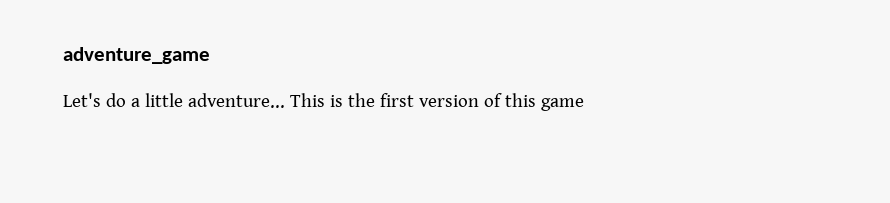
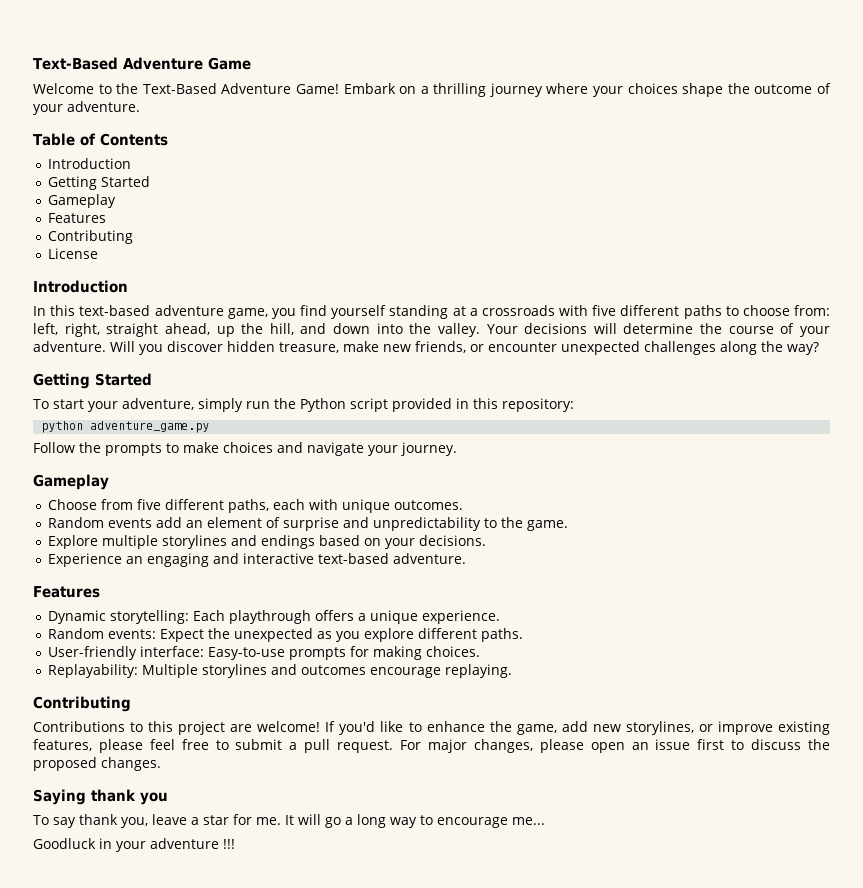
[63,47,210,64] [63,93,584,111] adventure_game // Let's do a little adventure... This is the first version of this game -> [33,57,251,70] [33,83,832,97] [33,101,140,115] [33,133,168,146] [47,158,131,169] [47,176,150,190] [47,194,116,208] [47,213,106,223] [47,230,133,244] [47,248,98,259] [33,280,128,293] [33,305,830,319] [33,323,831,337] [33,341,819,355] [33,373,152,389] [33,398,574,412] [41,421,210,433] [33,442,457,456] [33,474,109,490] [47,499,463,513] [47,517,568,531] [47,535,486,549] [47,553,466,567] [33,586,100,598] [47,610,500,624] [47,628,523,642] [47,646,480,660] [47,664,512,678] [33,696,131,712] [33,721,830,735] [33,739,831,753] [33,757,161,771] [33,789,168,805] [33,814,545,828] [33,838,235,852] Text-Based Adventure Game // Welcome to the Text-Based Adventure Game! Embark on a thrilling journey where your choices shape the outcome of your adventure. // Table of Contents // Introduction // Getting Started // Gameplay // Features // Contributing // License // Introduction // In this text-based adventure game, you find yourself standing at a crossroads with five different paths to choose from: left, right, straight ahead, up the hill, and down into the valley. Your decisions will determine the course of your adventure. Will you discover hidden treasure, make new friends, or encounter unexpected challenges along the way? // Getting Started // To start your adventure, simply run the Python script provided in this repository: // python adventure_game.py // Follow the prompts to make choices and navigate your journey. // Gameplay // Choose from five different paths, each with unique outcomes. // Random events add an element of surprise and unpredictability to the game. // Explore multiple storylines and endings based on your decisions. // Experience an engaging and interactive text-based adventure. // Features // Dynamic storytelling: Each playthrough offers a unique experience. // Random events: Expect the unexpected as you explore different paths. // User-friendly interface: Easy-to-use prompts for making choices. // Replayability: Multiple storylines and outcomes encourage replaying. // Contributing // Contributions to this project are welcome! If you'd like to enhance the game, add new storylines, or improve existing features, please feel free to submit a pull request. For major changes, please open an issue first to discuss the proposed changes. // Saying thank you // To say thank you, leave a star for me. It will go a long way to encourage me... // Goodluck in your adventure !!!

